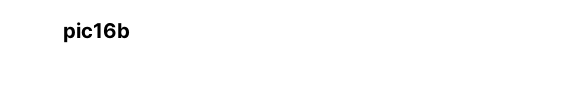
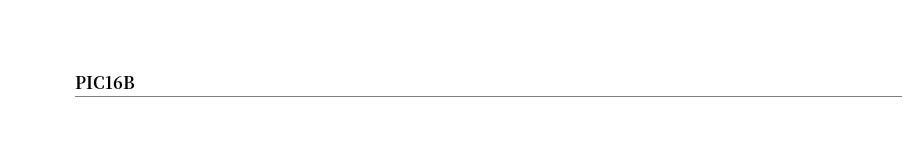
[63,22,130,43] pic16b -> [75,76,135,89] PIC16B

